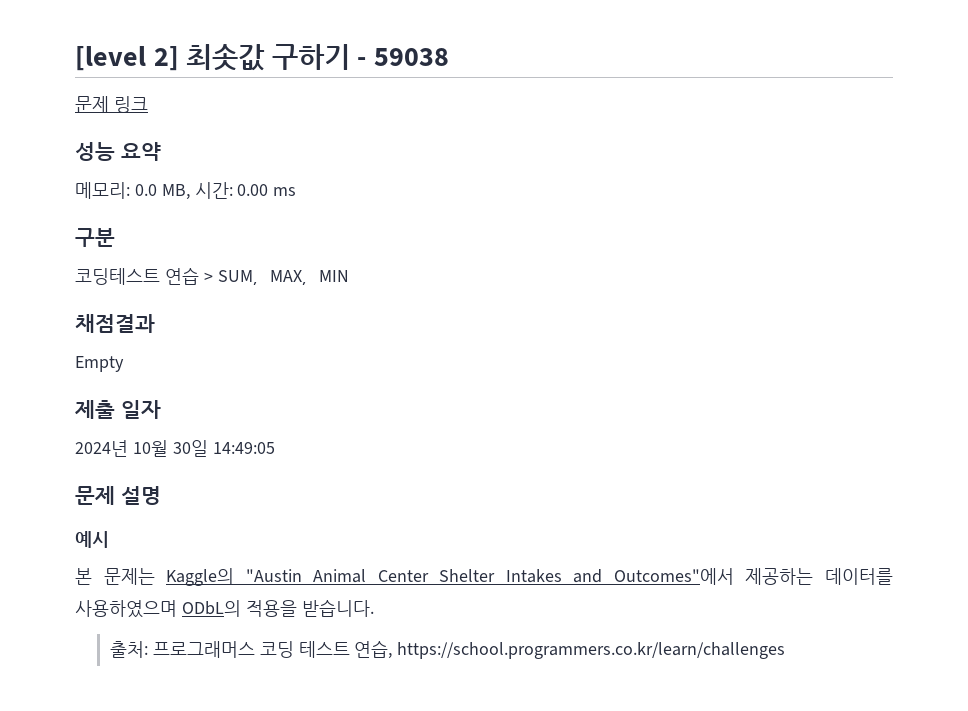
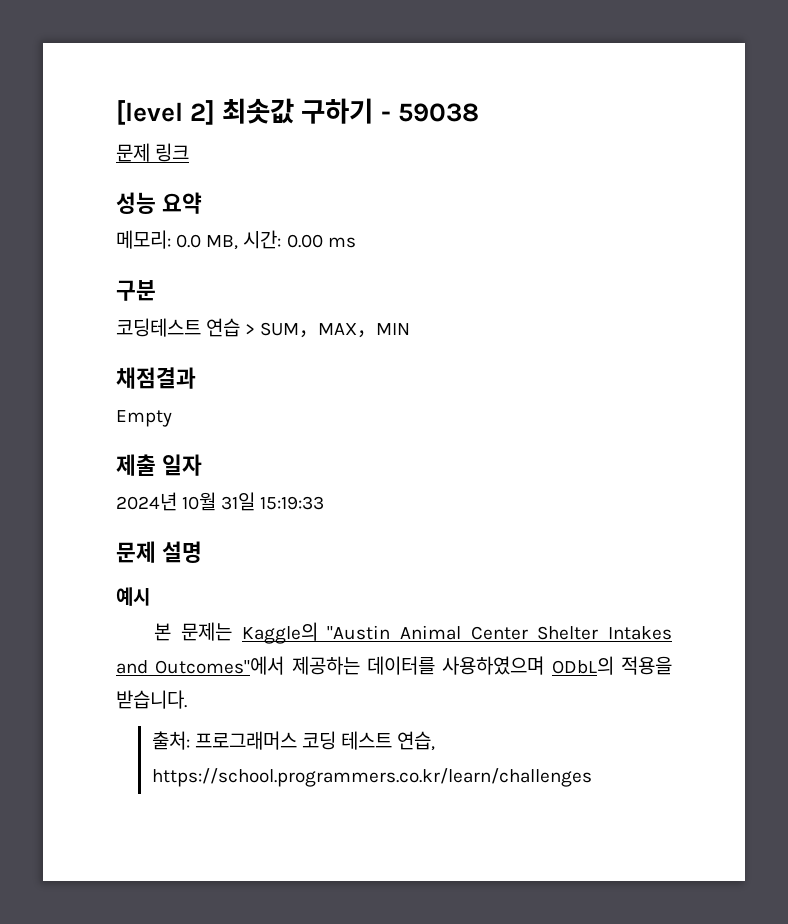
[172,440,275,457] 30일 14:49:05 -> [221,492,325,511] 31일 15:19:33

